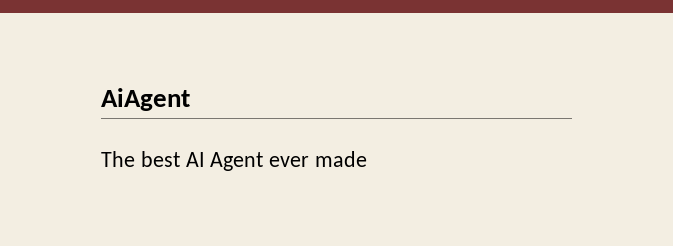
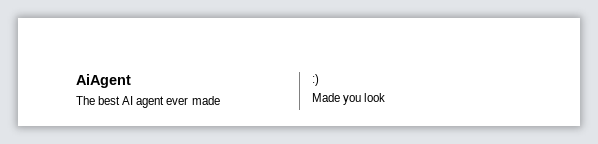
[210,152,264,171] Agent -> [136,96,165,108] agent
(368, 159) none -> [312,74,319,86] [312,93,386,105] // :) // Made you look

